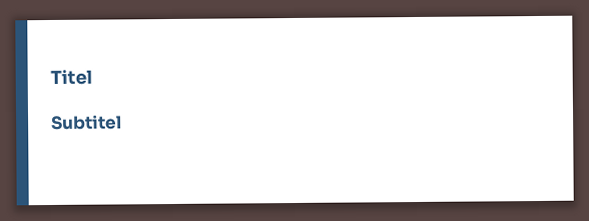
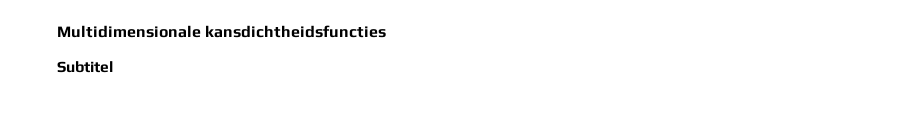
[50,69,93,85] Titel -> [57,25,387,38] Multidimensionale kansdichtheidsfuncties

